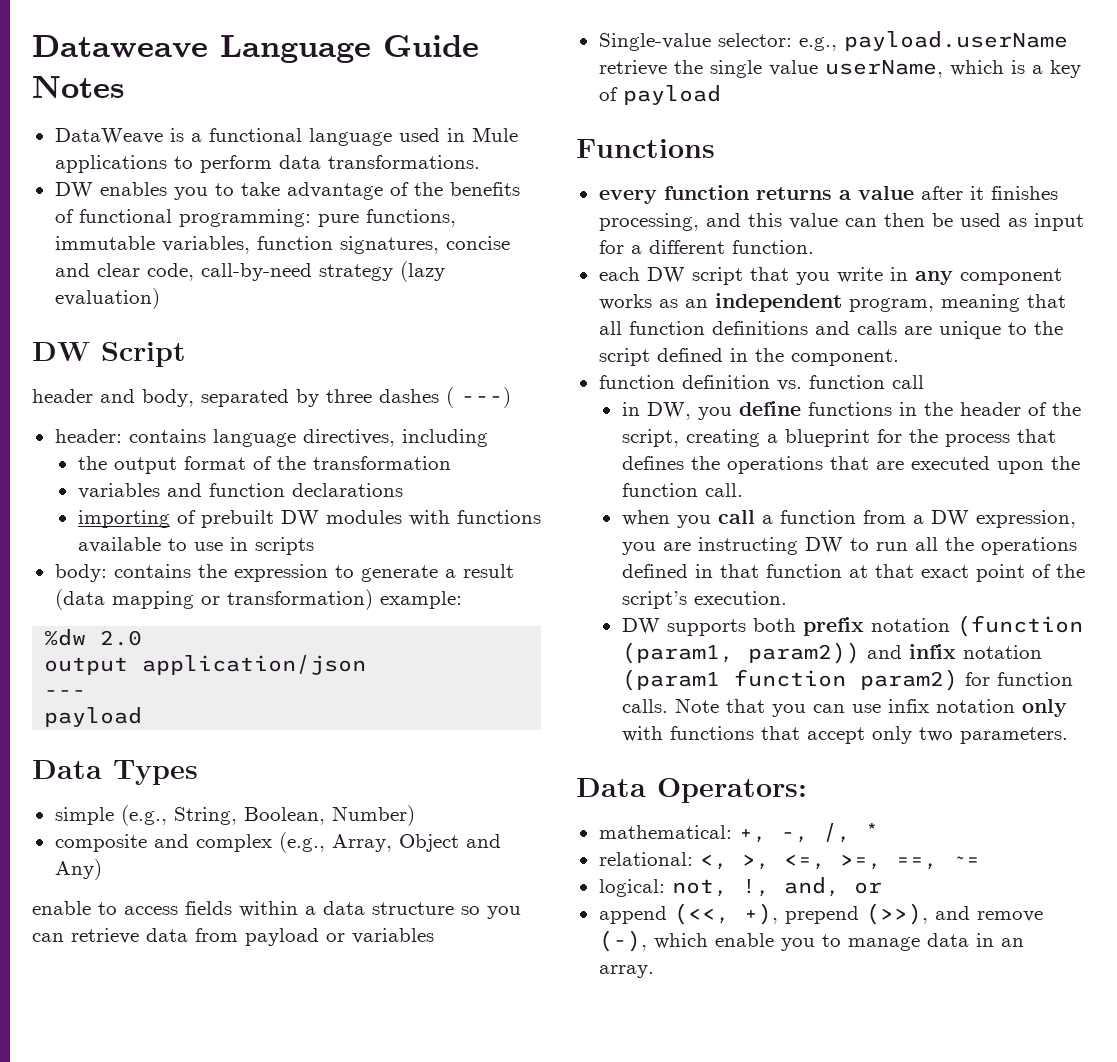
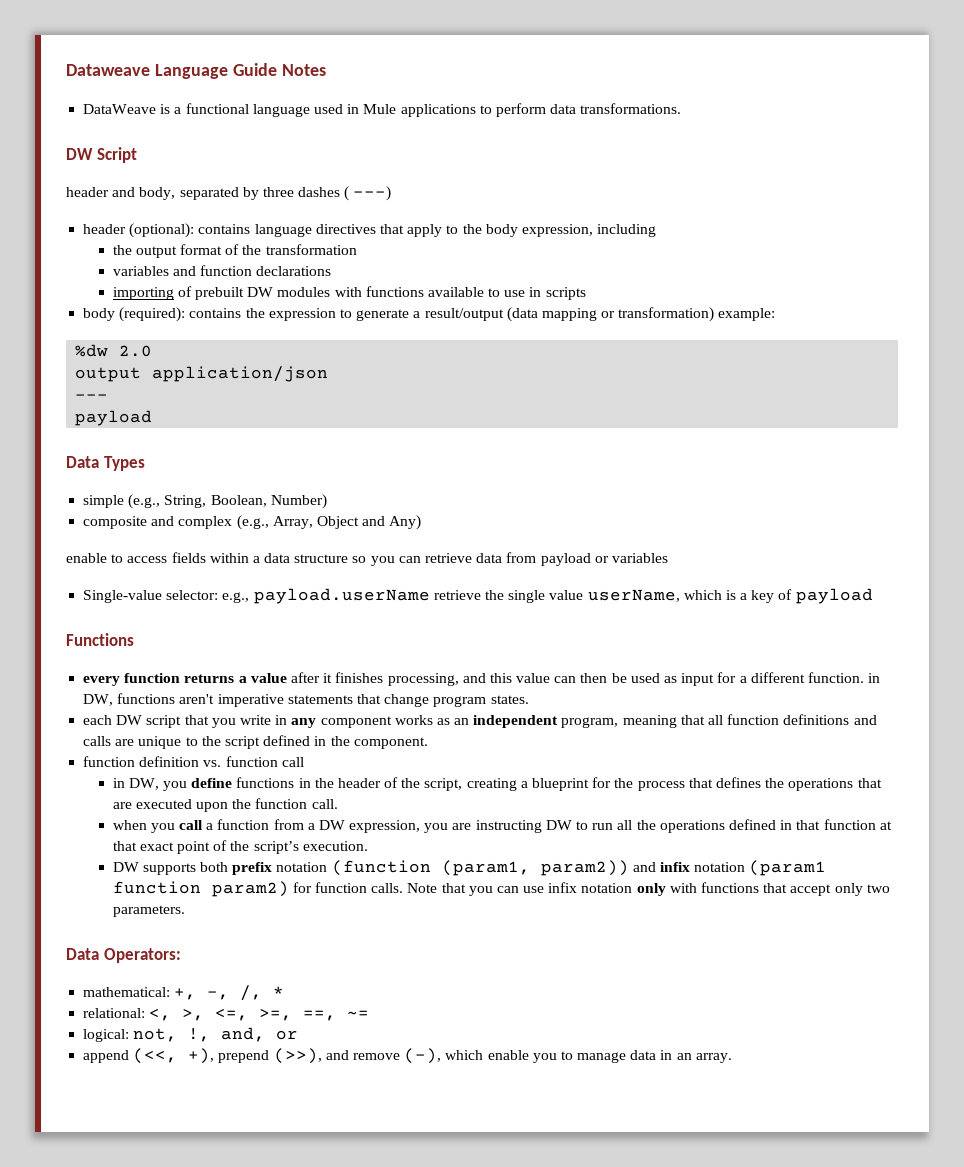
[54,182,520,200] [54,209,456,227] [54,236,510,254] [54,261,445,282] [54,288,160,309] // DW enables you to take advantage of the benefits of functional programming: pure functions, immutable variables, function signatures, concise and clear code, call-by-need strategy (lazy evaluation) -> (682, 108) none
[54,429,395,447] header: contains language directives, -> [83,223,593,238] header (optional): contains language directives that apply to the body expression,
[54,564,107,582] body: -> [83,307,186,322] body (required):
[462,564,514,578] result -> [424,308,504,321] result/output
(814, 247) none -> [868,673,881,683] [83,693,529,707] in DW, functions aren't imperative statements that change program states.

